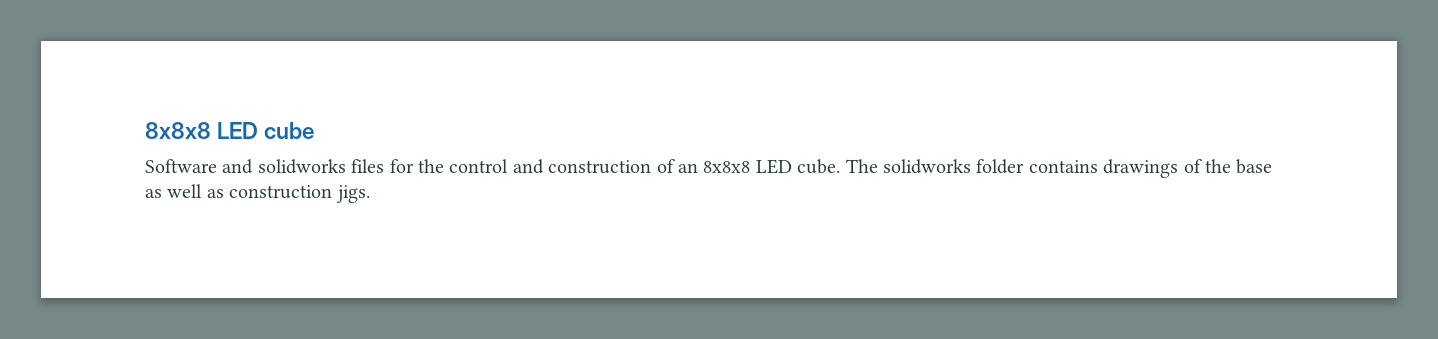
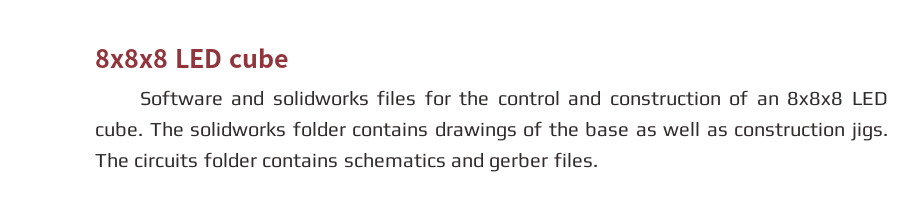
(370, 194) none -> [95,152,598,172] The circuits folder contains schematics and gerber files.

